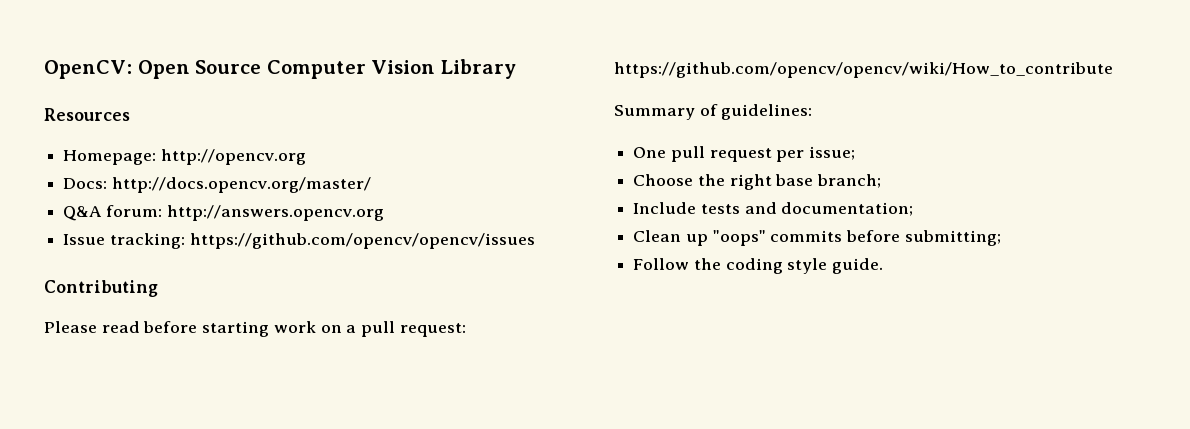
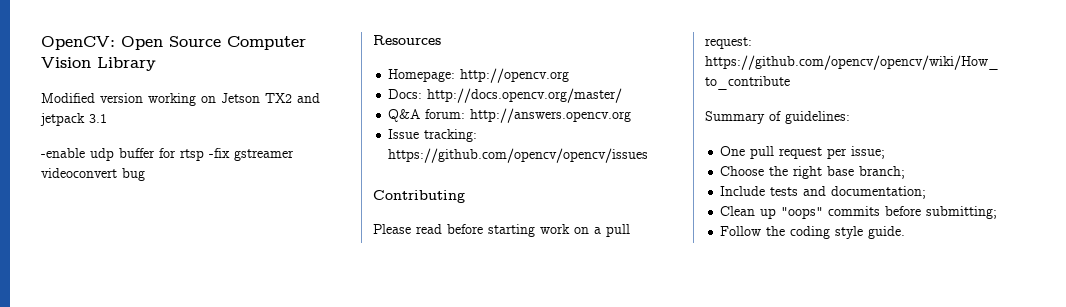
(516, 69) none -> [41,93,320,106] [40,113,107,126] [41,148,294,161] [41,168,145,181] // Modified version working on Jetson TX2 and jetpack 3.1 // -enable udp buffer for rtsp -fix gstreamer videoconvert bug

